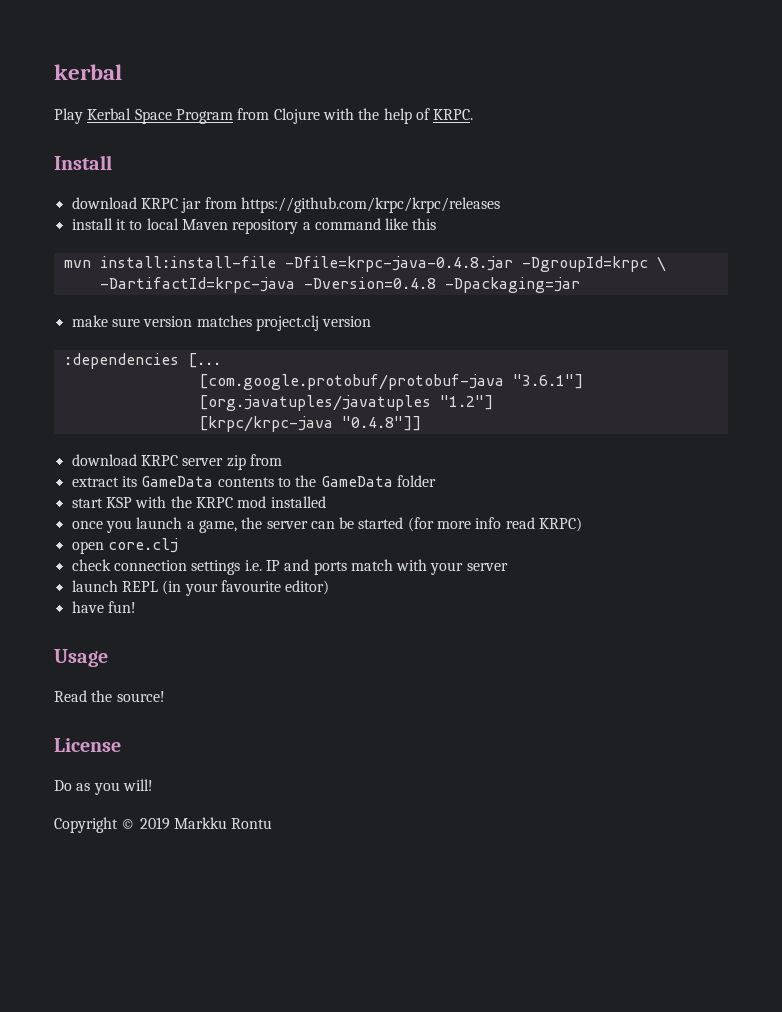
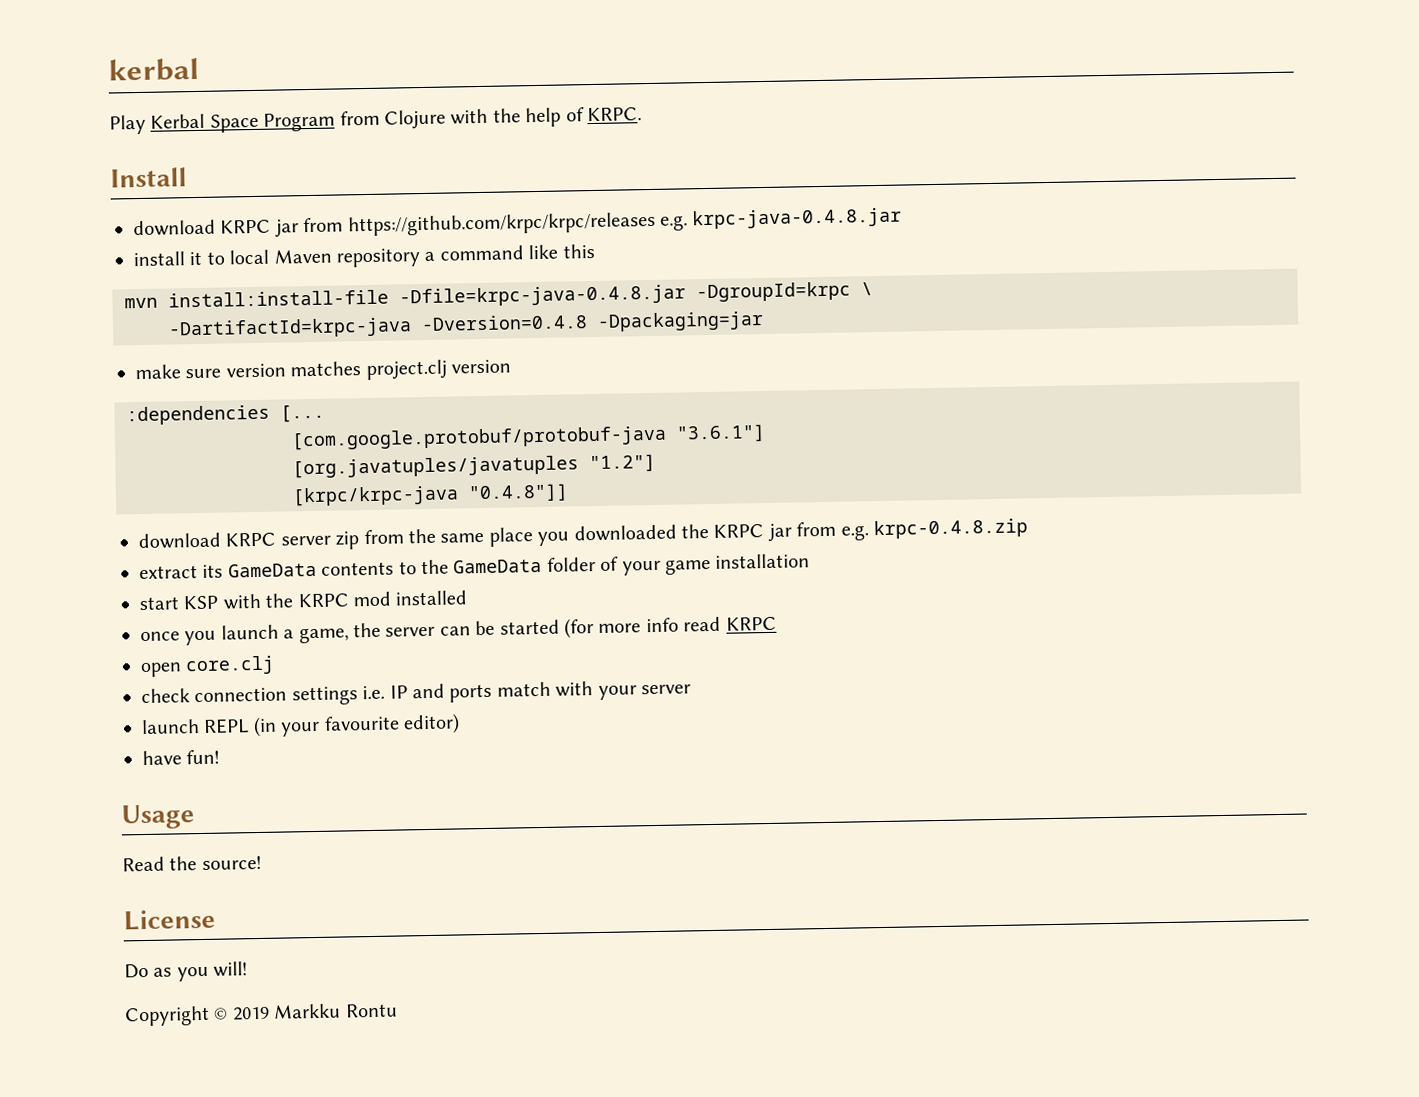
(500, 205) none -> [660,207,903,231] e.g. krpc-java-0.4.8.jar
(282, 460) none -> [408,518,1028,547] the same place you downloaded the KRPC jar from e.g. krpc-0.4.8.zip
(436, 481) none -> [600,553,811,576] of your game installation
[539,517,583,532] KRPC) -> [725,616,777,631] KRPC

